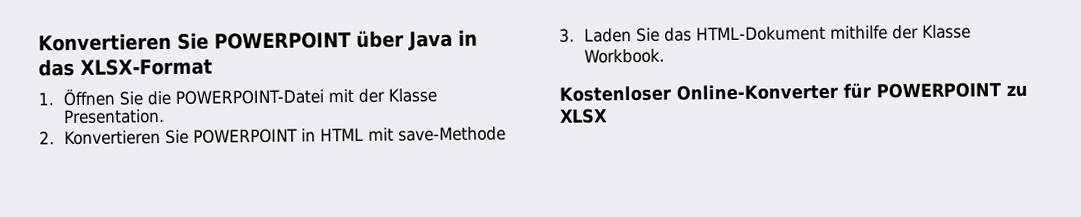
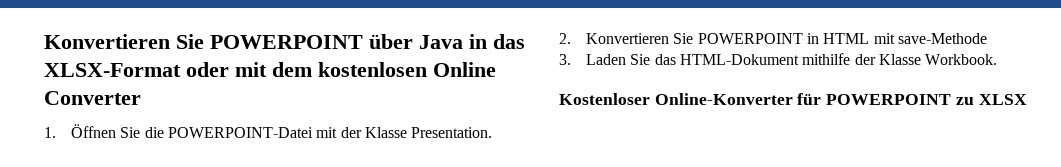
(213, 67) none -> [186,62,496,77] [44,91,141,105] oder mit dem kostenlosen Online Converter

